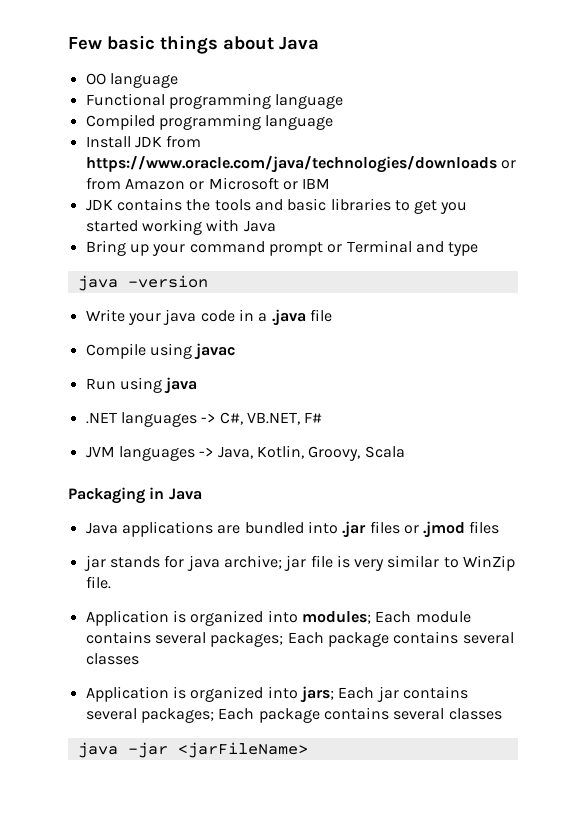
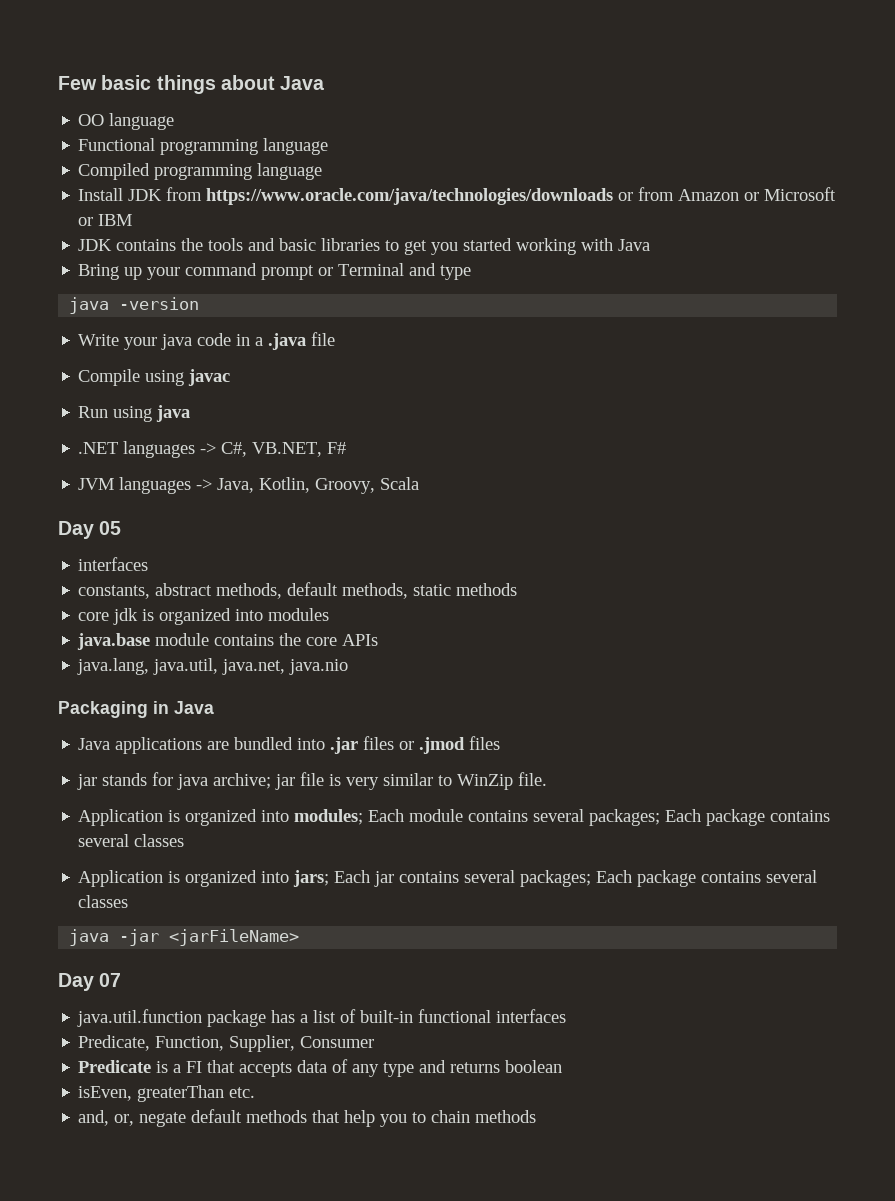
(405, 452) none -> [58,521,122,539] [78,557,149,571] [78,582,518,599] [78,608,330,625] [77,633,379,650] [77,658,349,675] // Day 05 // interfaces // constants, abstract methods, default methods, static methods // core jdk is organized into modules // java.base module contains the core APIs // java.lang, java.util, java.net, java.nio
(308, 750) none -> [58,973,122,991] [77,1009,567,1027] [78,1035,375,1052] [78,1059,563,1077] [78,1085,256,1102] [78,1109,537,1127] // Day 07 // java.util.function package has a list of built-in functional interfaces // Predicate, Function, Supplier, Consumer // Predicate is a FI that accepts data of any type and returns boolean // isEven, greaterThan etc. // and, or, negate default methods that help you to chain methods

